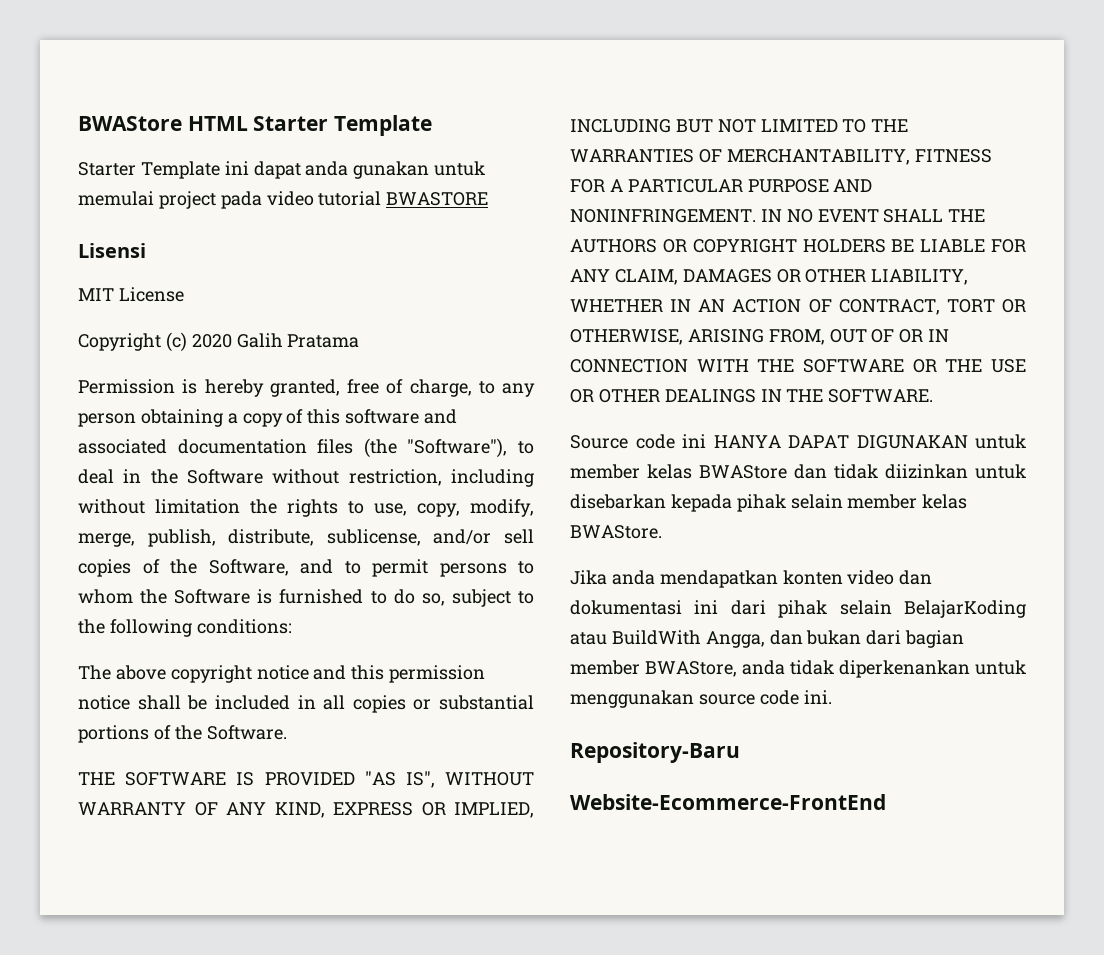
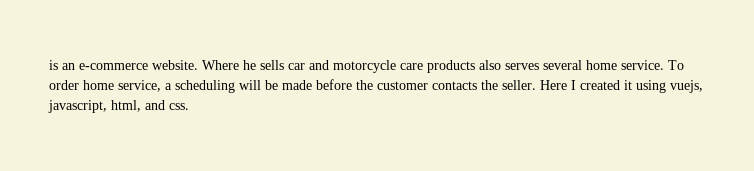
[78,115,433,136] [78,161,486,179] [78,191,489,209] [78,243,146,258] [78,287,184,302] [78,332,360,352] [78,379,535,397] [78,409,458,427] [78,438,534,458] [78,469,534,487] [78,499,534,517] [78,529,534,547] [78,559,534,577] [78,589,534,607] [78,619,292,637] [78,665,486,683] [78,695,534,713] [78,725,287,743] [78,771,535,788] [78,802,534,818] [570,119,909,133] [570,149,992,165] [570,179,873,193] [570,209,986,223] [570,239,1026,253] [570,269,969,285] [570,299,1026,315] [570,329,950,345] [570,359,1026,373] [570,389,934,403] [570,434,1026,449] [570,464,1026,479] [570,494,968,512] [570,525,662,539] [570,570,933,588] [570,600,1026,618] [570,630,965,648] [570,660,1026,678] [570,690,832,708] [570,742,740,763] [570,794,886,810] BWAStore HTML Starter Template // Starter Template ini dapat anda gunakan untuk memulai project pada video tutorial BWASTORE // Lisensi // MIT License // Copyright (c) 2020 Galih Pratama // Permission is hereby granted, free of charge, to any person obtaining a copy of this software and associated documentation files (the "Software"), to deal in the Software without restriction, including without limitation the rights to use, copy, modify, merge, publish, distribute, sublicense, and/or sell copies of the Software, and to permit persons to whom the Software is furnished to do so, subject to the following conditions: // The above copyright notice and this permission notice shall be included in all copies or substantial portions of the Software. // THE SOFTWARE IS PROVIDED "AS IS", WITHOUT WARRANTY OF ANY KIND, EXPRESS OR IMPLIED, INCLUDING BUT NOT LIMITED TO THE WARRANTIES OF MERCHANTABILITY, FITNESS FOR A PARTICULAR PURPOSE AND NONINFRINGEMENT. IN NO EVENT SHALL THE AUTHORS OR COPYRIGHT HOLDERS BE LIABLE FOR ANY CLAIM, DAMAGES OR OTHER LIABILITY, WHETHER IN AN ACTION OF CONTRACT, TORT OR OTHERWISE, ARISING FROM, OUT OF OR IN CONNECTION WITH THE SOFTWARE OR THE USE OR OTHER DEALINGS IN THE SOFTWARE. // Source code ini HANYA DAPAT DIGUNAKAN untuk member kelas BWAStore dan tidak diizinkan untuk disebarkan kepada pihak selain member kelas BWAStore. // Jika anda mendapatkan konten video dan dokumentasi ini dari pihak selain BelajarKoding atau BuildWith Angga, dan bukan dari bagian member BWAStore, anda tidak diperkenankan untuk menggunakan source code ini. // Repository-Baru // Website-Ecommerce-FrontEnd -> [49,60,684,73] [49,79,703,93] [48,100,189,113] is an e-commerce website. Where he sells car and motorcycle care products also serves several home service. To order home service, a scheduling will be made before the customer contacts the seller. Here I created it using vuejs, javascript, html, and css.

